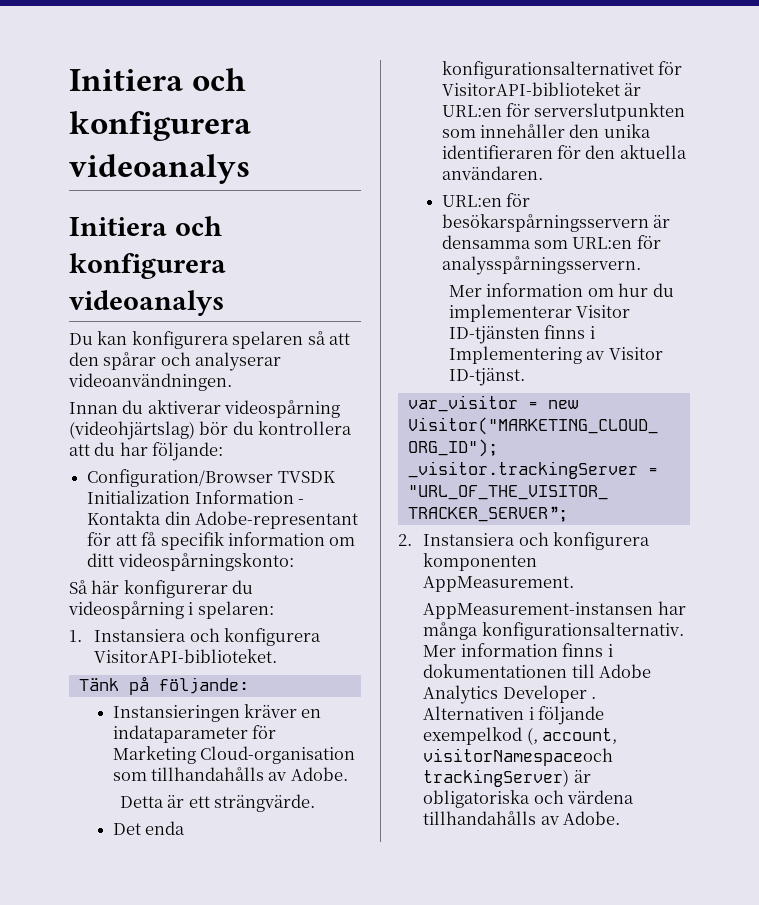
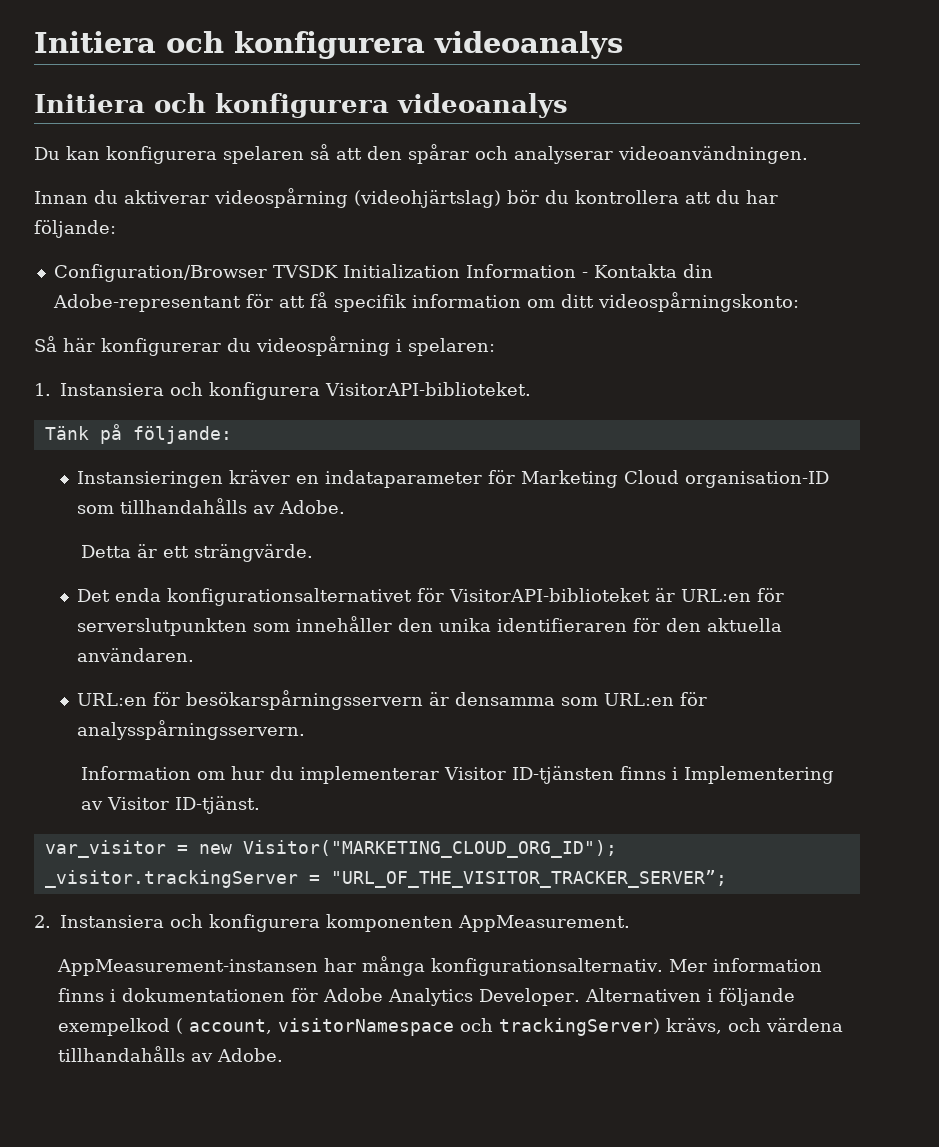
[200,746,356,764] Cloud-organisation -> [624,470,830,488] Cloud organisation-ID
[448,283,584,297] Mer information -> [81,766,192,780] Information
[571,664,595,678] till -> [290,988,318,1002] för
[502,685,597,703] Developer . -> [478,988,580,1006] Developer.
[526,727,618,745] [423,748,614,766] [423,769,591,787] [423,790,531,808] (, account, visitorNamespaceoch trackingServer) är obligatoriska -> [175,1018,722,1036] ( account, visitorNamespace och trackingServer) krävs,

